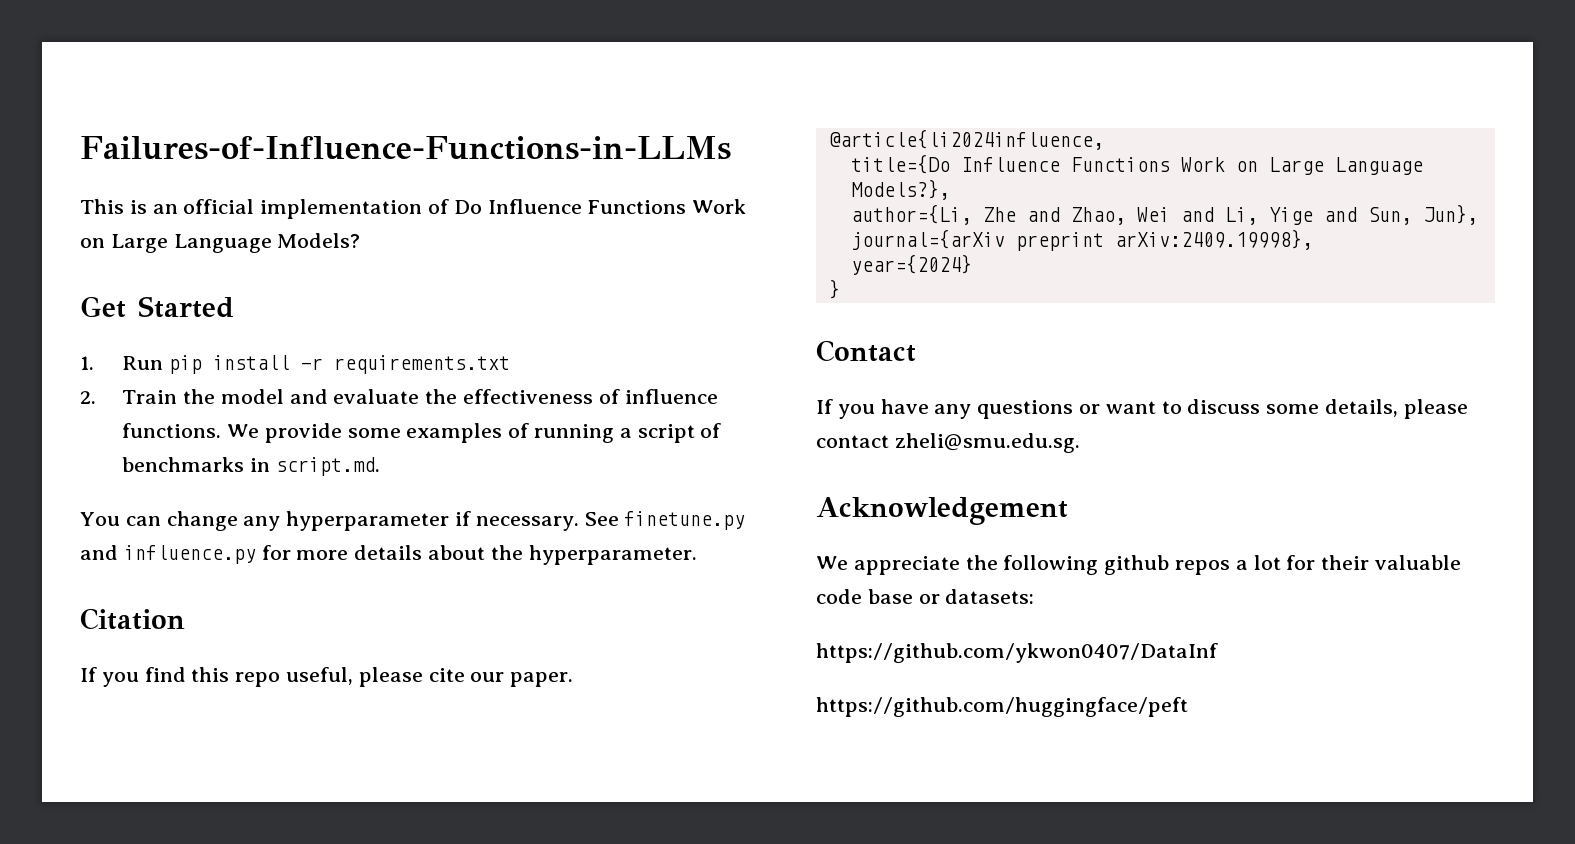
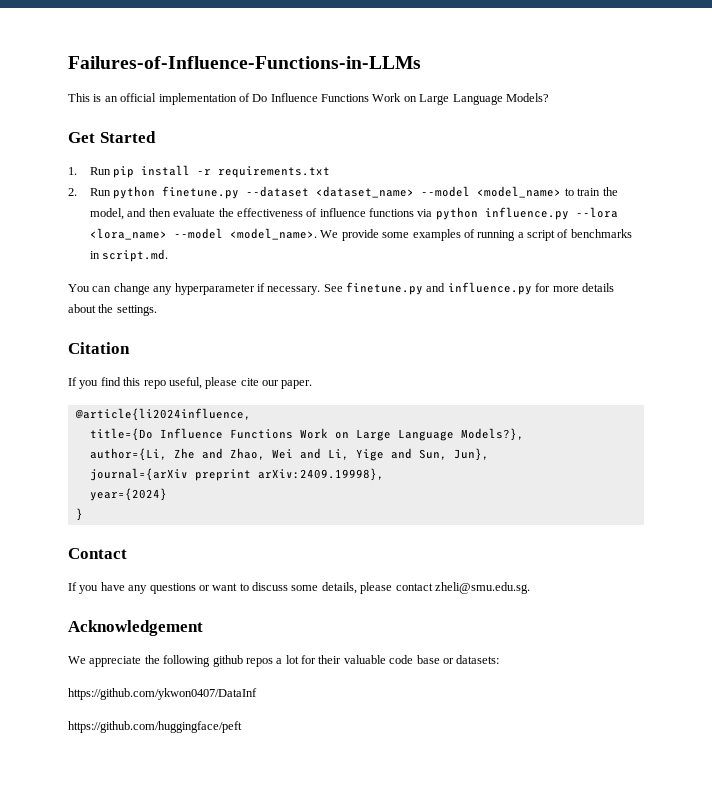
[122,389,328,404] Train the model and -> [90,186,618,199] [90,208,171,220] Run python finetune.py --dataset <dataset_name> --model <model_name> to train the model, and then
[122,423,222,438] functions. -> [369,207,618,220] [90,228,318,240] functions via python influence.py --lora <lora_name> --model <model_name>.
[528,545,697,565] hyperparameter. -> [116,305,157,316] settings.

